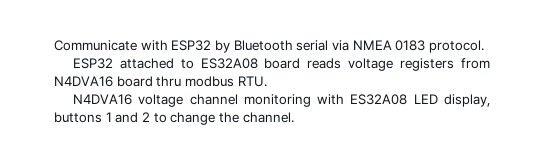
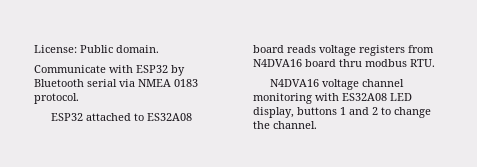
(54, 45) none -> [34,45,159,53] License: Public domain. //

